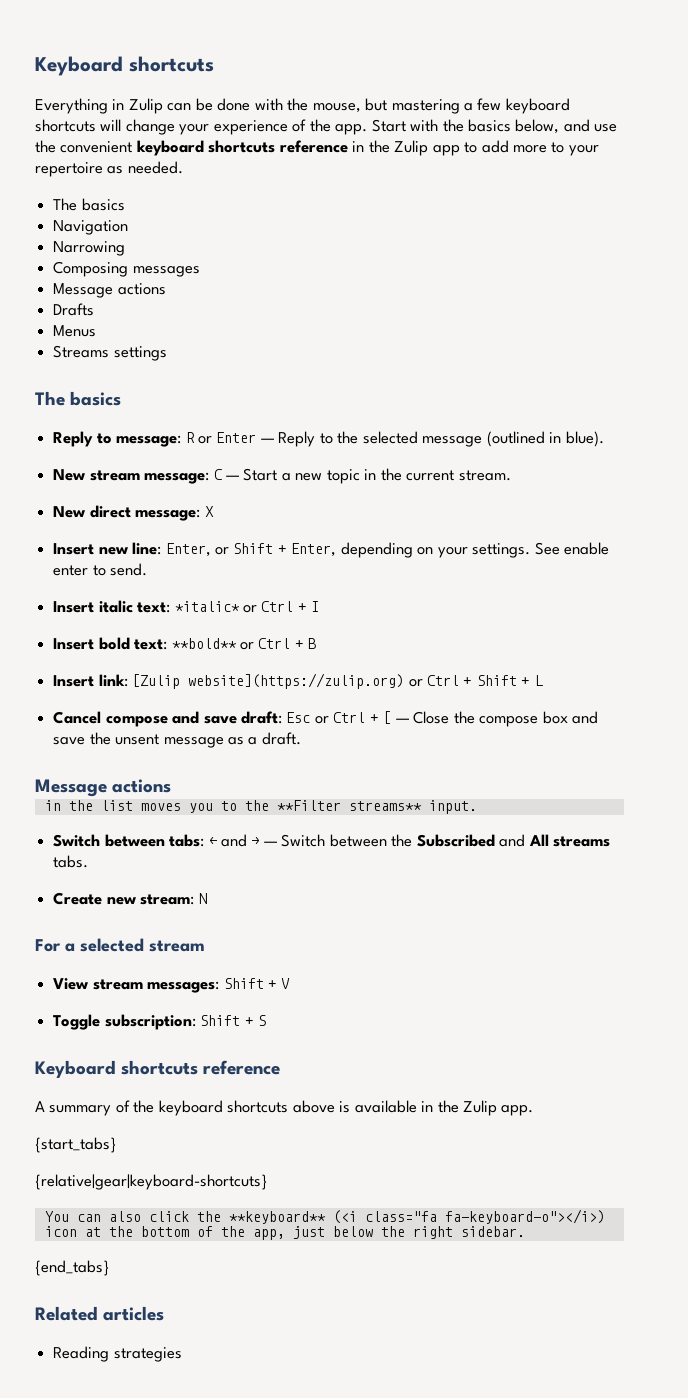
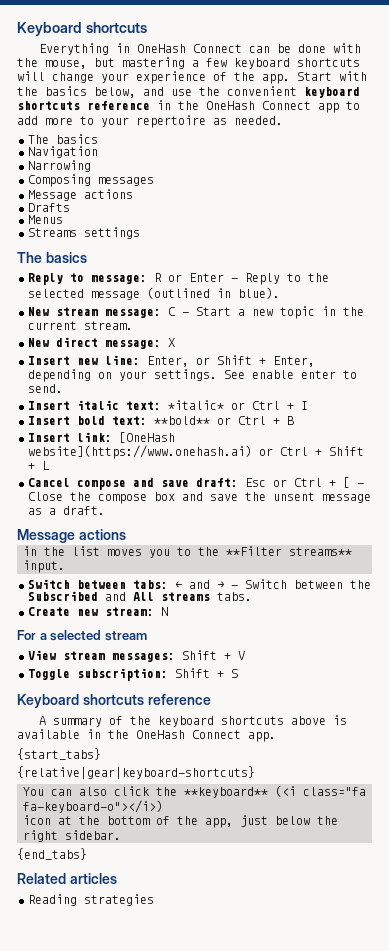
[128,98,163,114] Zulip -> [136,44,242,53] OneHash Connect
[394,140,429,156] Zulip -> [206,101,311,110] OneHash Connect
[132,673,405,689] [Zulip website](https://zulip.org) -> [119,432,175,443] [28,445,252,459] [OneHash website](https://www.onehash.ai)
[463,1100,498,1116] Zulip -> [136,730,241,739] OneHash Connect

